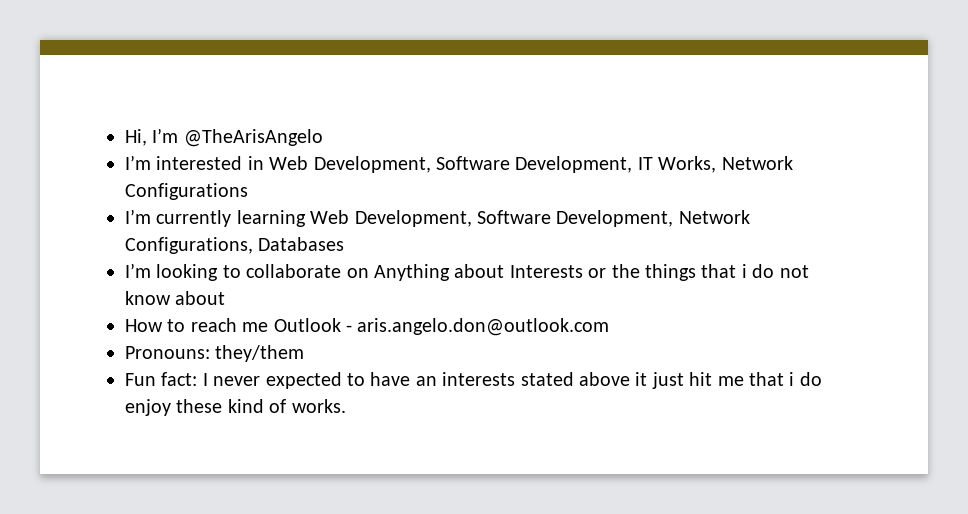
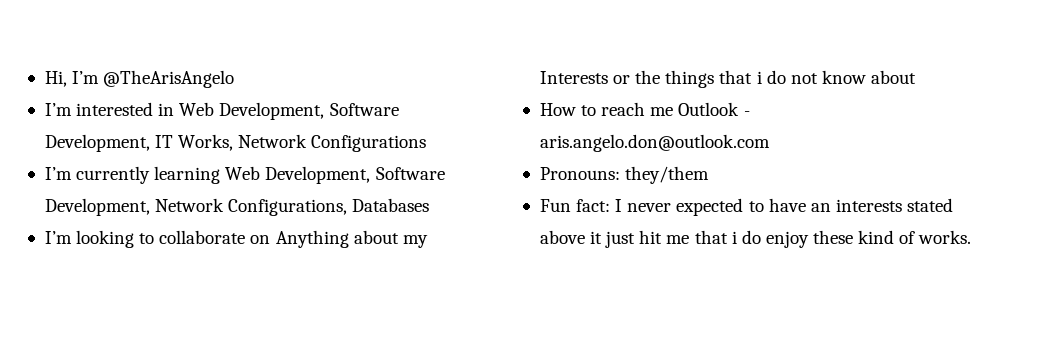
(505, 271) none -> [402,235,428,248] my

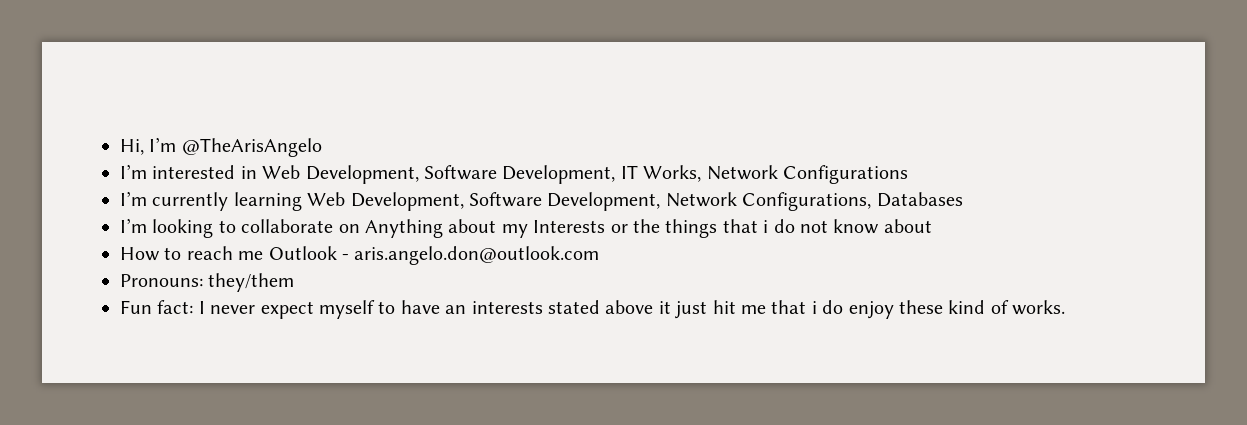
[676,198,744,216] expected -> [260,300,375,319] expect myself

